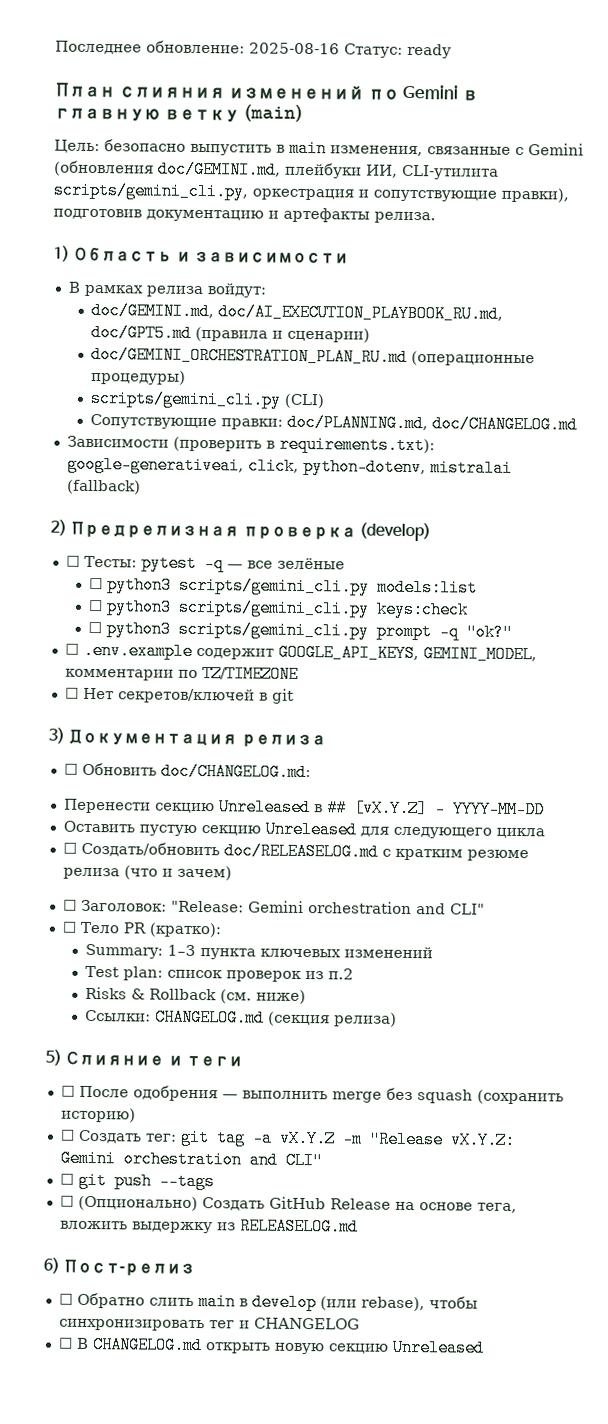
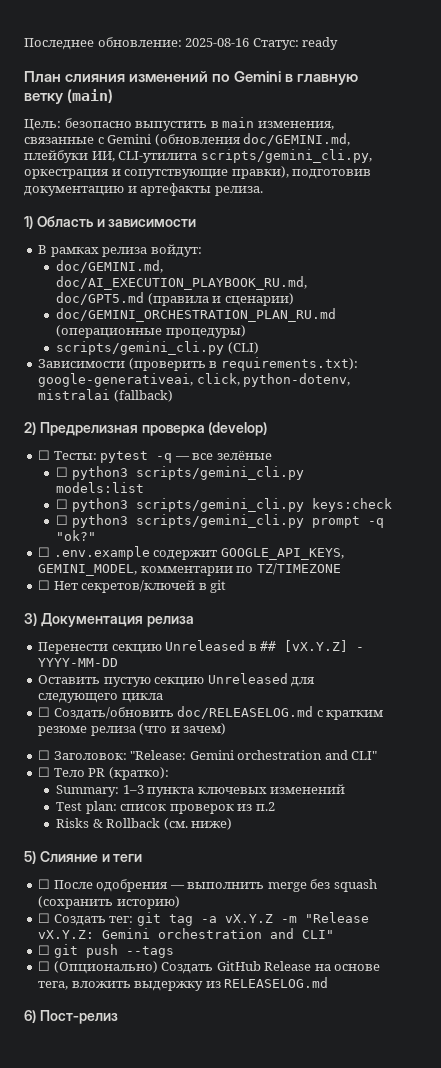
[90,413,579,434] // Сопутствующие правки: doc/PLANNING.md, doc/CHANGELOG.md -> (259, 348) none
[63,762,311,782] // ☐ Обновить doc/CHANGELOG.md: -> (194, 621) none
[85,1008,398,1027] // Ссылки: CHANGELOG.md (секция релиза) -> (233, 824) none
[58,1292,478,1312] [58,1317,360,1332] [57,1336,485,1357] // ☐ Обратно слить main в develop (или rebase), чтобы синхронизировать тег и CHANGELOG // ☐ В CHANGELOG.md открыть новую секцию Unreleased -> (118, 1017) none

